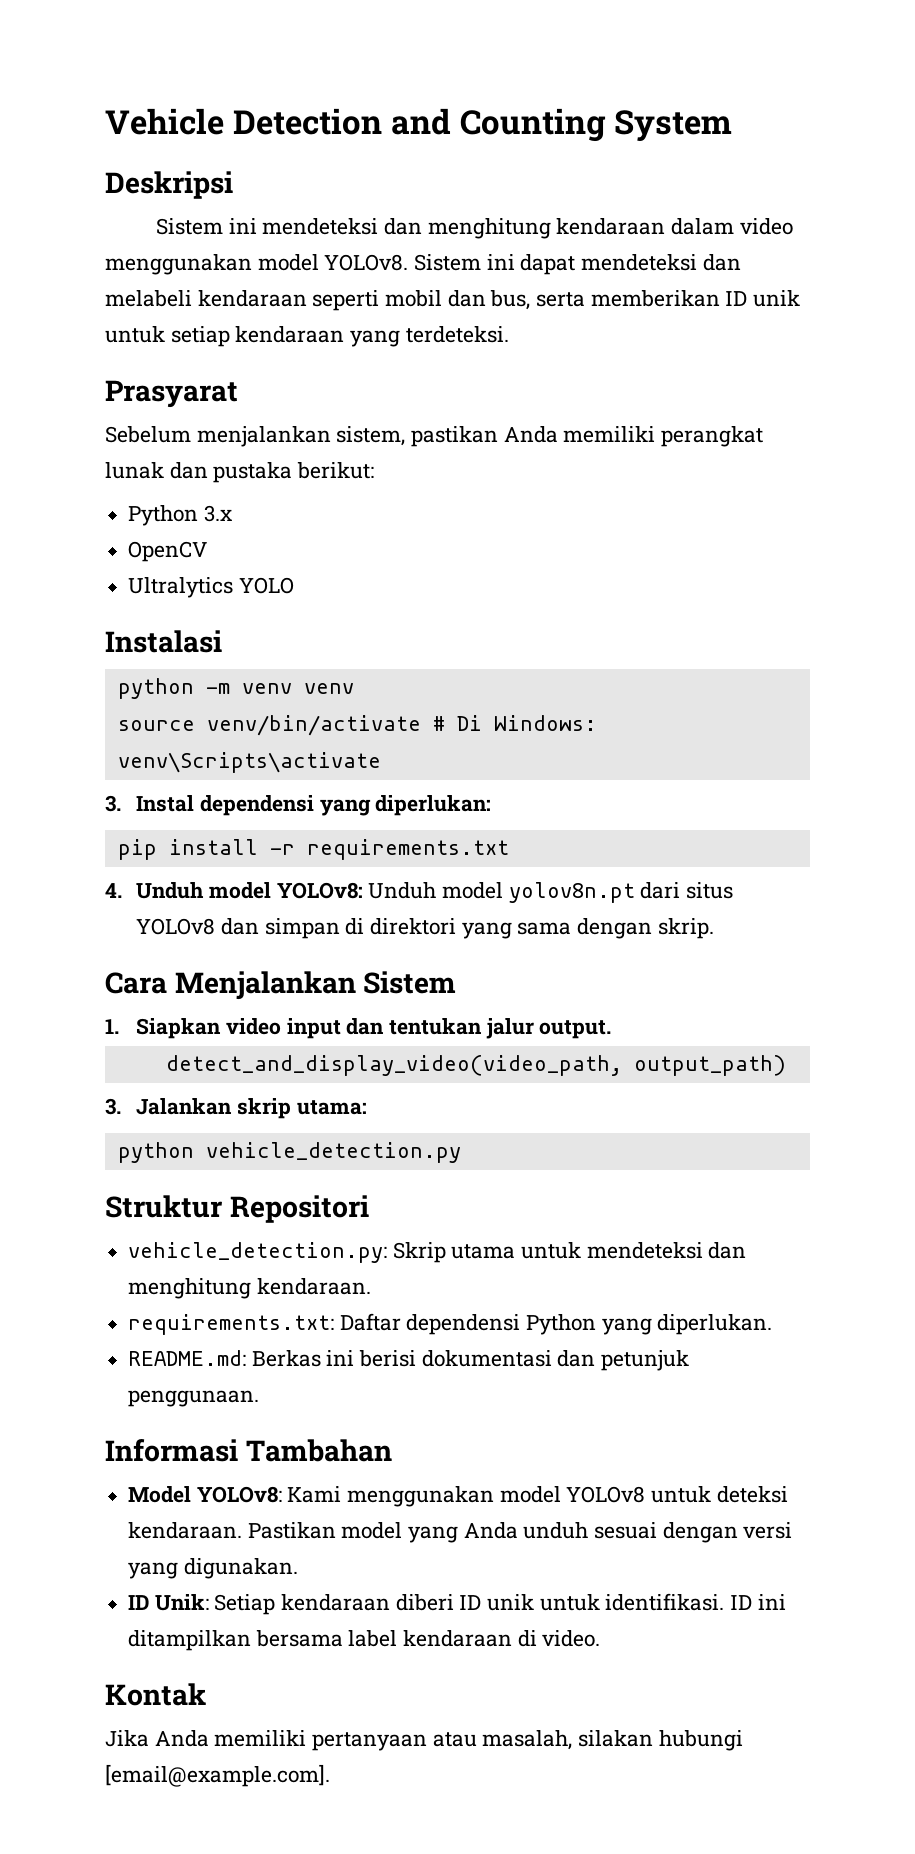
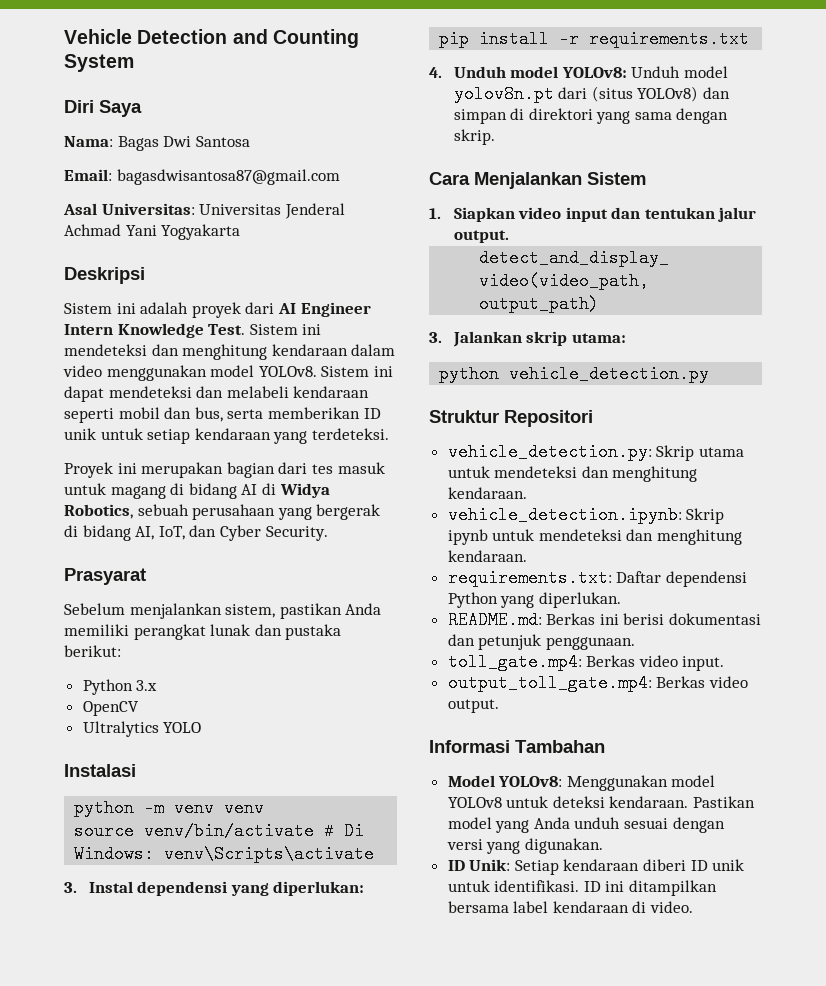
[105,171,233,199] Deskripsi // -> [64,100,142,117] [64,136,250,151] [64,169,340,185] [63,203,345,219] [64,224,241,240] [64,267,145,284] [64,302,371,318] [64,323,246,338] Diri Saya // Nama: Bagas Dwi Santosa // Email: bagasdwisantosa87@gmail.com // Asal Universitas: Universitas Jenderal Achmad Yani Yogyakarta // Deskripsi // Sistem ini adalah proyek dari AI Engineer Intern Knowledge Test.
(509, 334) none -> [64,462,385,478] [64,483,330,499] [64,504,381,520] [64,525,328,541] // Proyek ini merupakan bagian dari tes masuk untuk magang di bidang AI di Widya Robotics, sebuah perusahaan yang bergerak di bidang AI, IoT, dan Cyber Security.
[685,882,733,899] [136,918,216,935] situs YOLOv8 -> [591,86,699,102] (situs YOLOv8)
(371, 1286) none -> [447,506,725,524] [447,529,743,545] [447,550,527,562] // vehicle_detection.ipynb: Skrip ipynb untuk mendeteksi dan menghitung kendaraan.
(260, 1398) none -> [447,653,725,671] [447,674,748,692] [447,699,499,713] // toll_gate.mp4: Berkas video input. // output_toll_gate.mp4: Berkas video output.
[287,1486,495,1507] Kami menggunakan -> [566,775,668,791] Menggunakan
[105,1683,206,1706] [105,1730,743,1751] [105,1764,330,1787] // Kontak // Jika Anda memiliki pertanyaan atau masalah, silakan hubungi [email@example.com]. -> (694, 907) none

